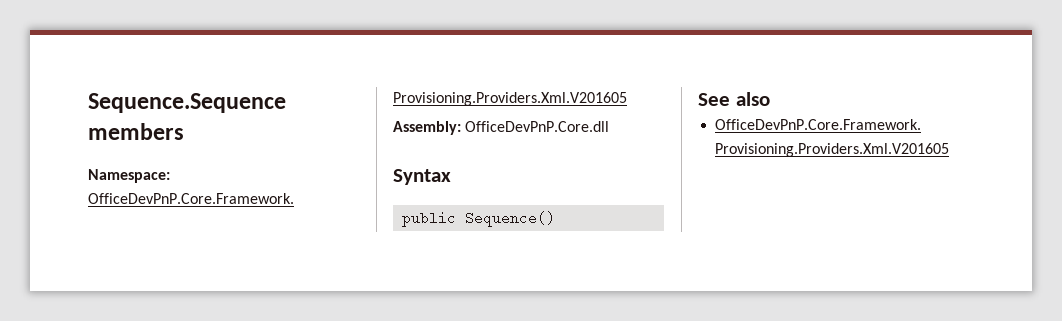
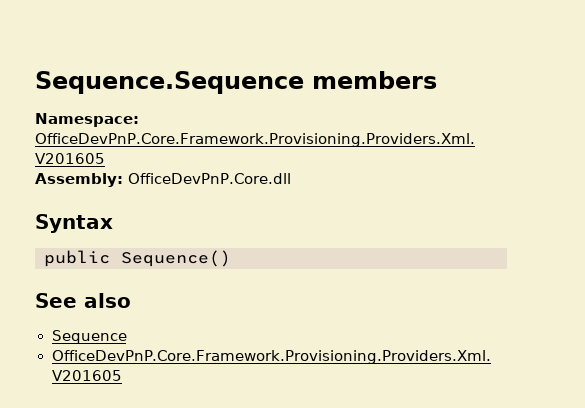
(770, 99) none -> [51,330,127,344] // Sequence

